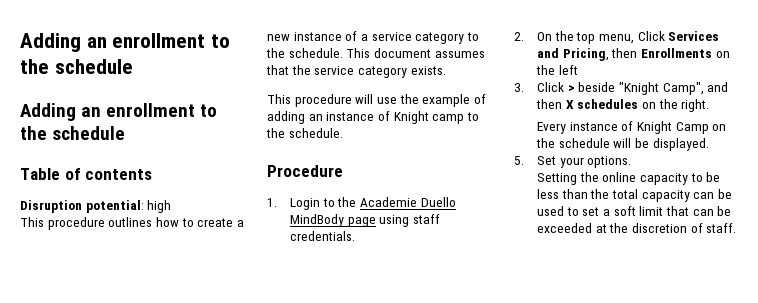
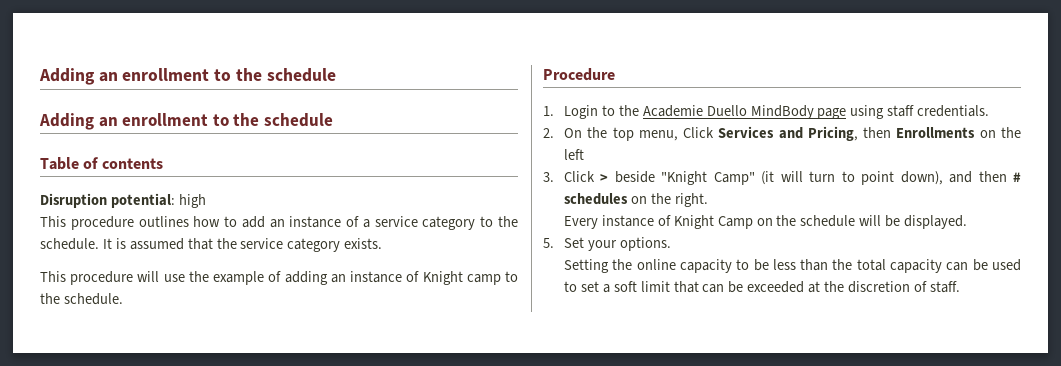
[197,218,244,227] [267,34,290,41] create a new -> [241,216,285,228] add an
[346,48,485,58] This document assumes -> [102,238,184,250] It is assumed
[662,82,704,95] Camp", -> [713,171,943,185] Camp" (it will turn to point down),
[565,100,574,109] X -> [1013,172,1022,182] #

